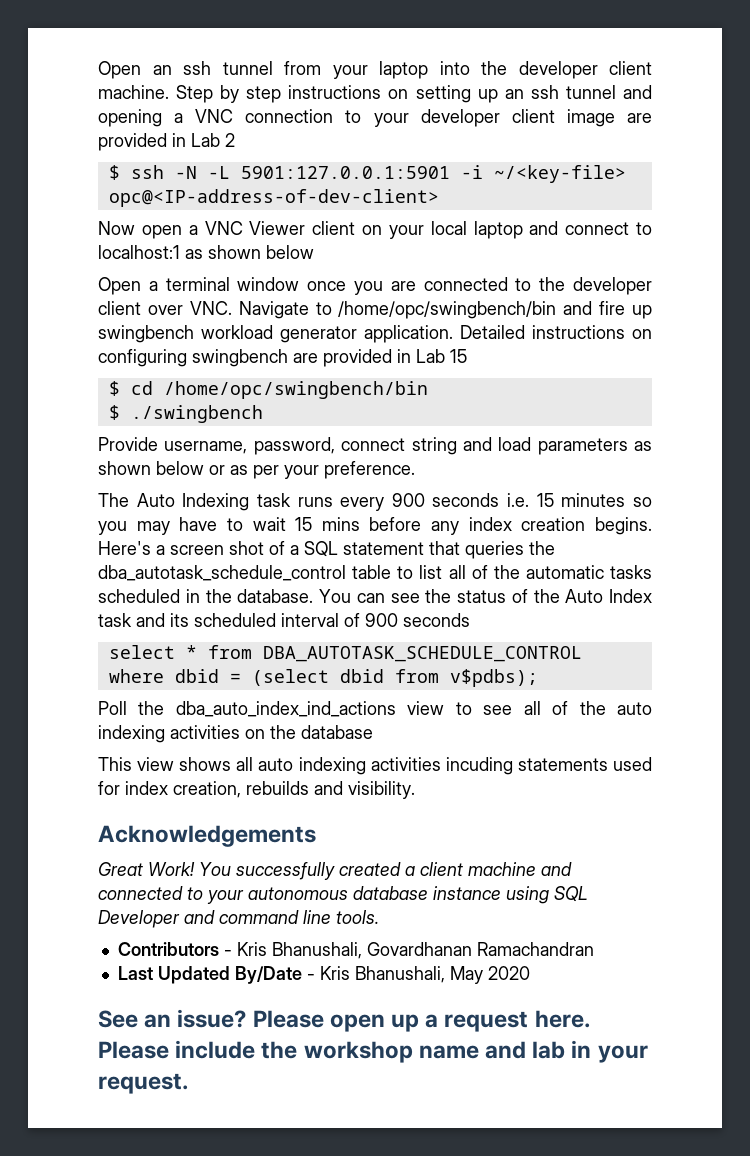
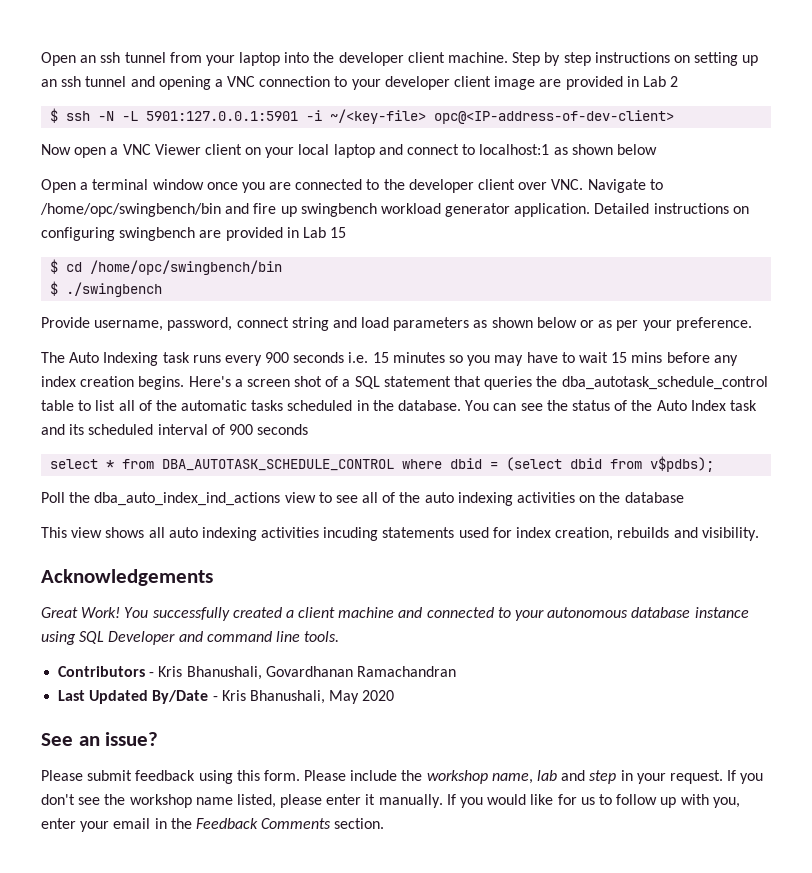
[252,1010,590,1032] [98,1040,648,1063] [98,1073,188,1094] Please open up a request here. Please include the workshop name and lab in your request. -> [41,770,764,784] [41,794,740,808] [41,818,385,832] // Please submit feedback using this form. Please include the workshop name, lab and step in your request. If you don't see the workshop name listed, please enter it manually. If you would like for us to follow up with you, enter your email in the Feedback Comments section.

